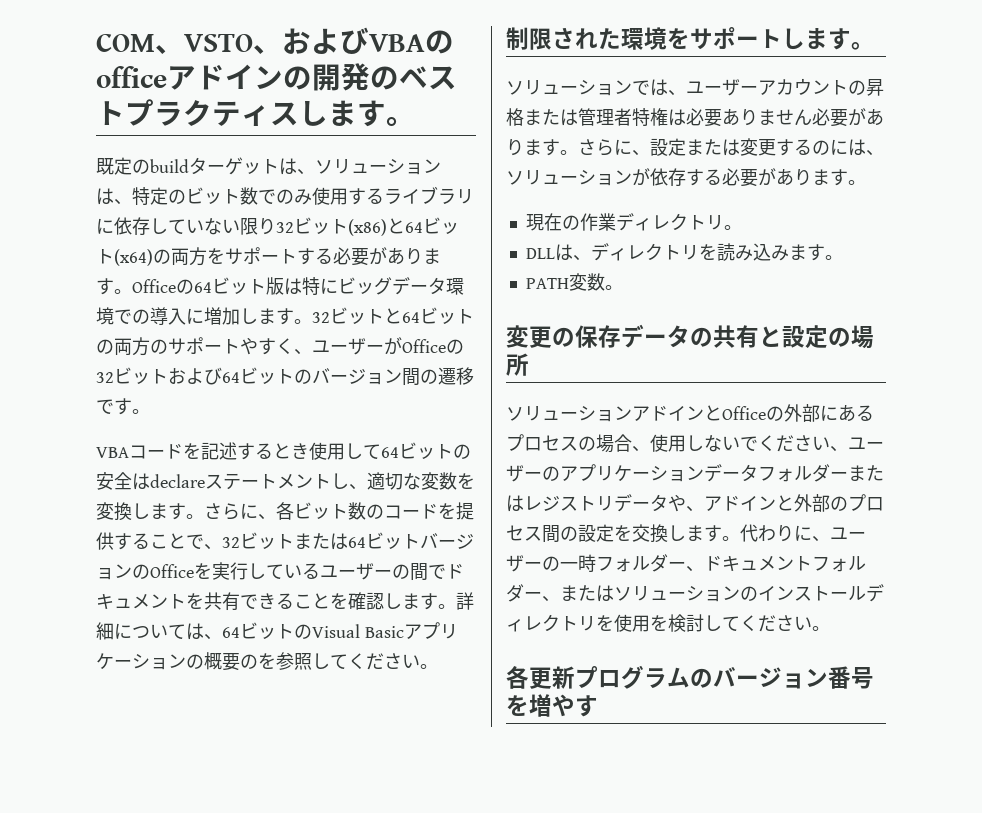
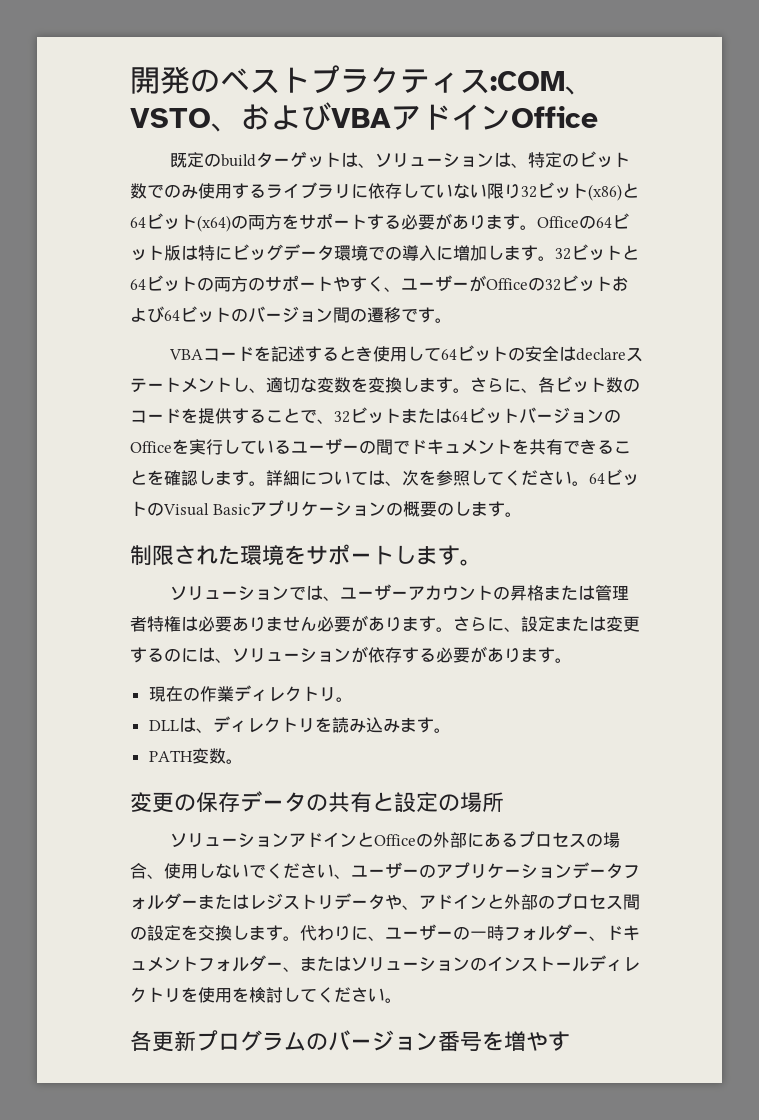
[96,27,454,54] [96,64,312,90] COM、VSTO、およびVBAのofficeアドインの -> (130, 80) none
[299,100,415,127] します。 -> [490,71,595,95] [130,102,598,132] :COM、VSTO、およびVBAアドインOffice
(222, 637) none -> [402,470,589,486] 次を参照してください。
[258,652,420,670] を参照してください -> [453,501,505,517] します

